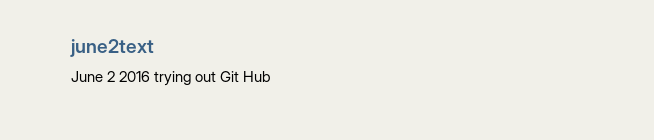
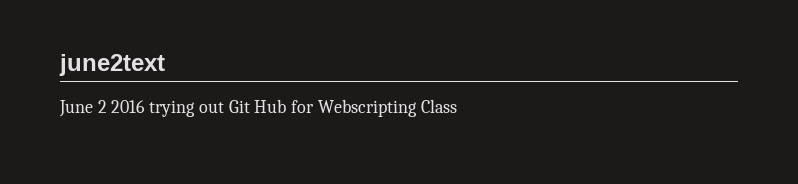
(271, 76) none -> [291,99,457,117] for Webscripting Class

